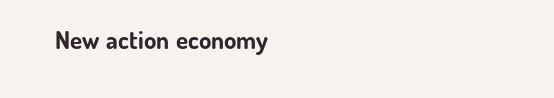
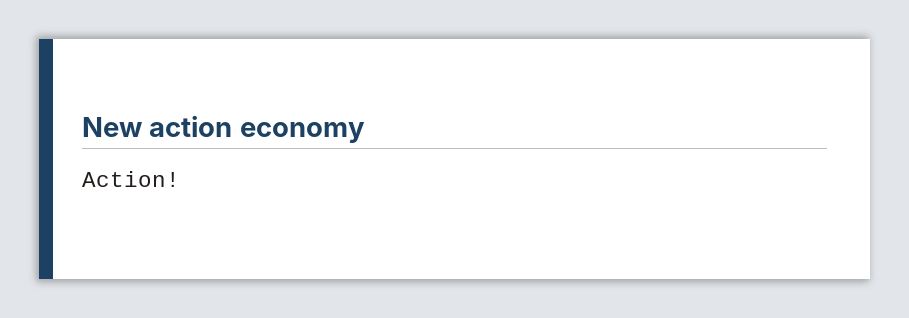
(268, 46) none -> [82,171,180,187] // Action!

